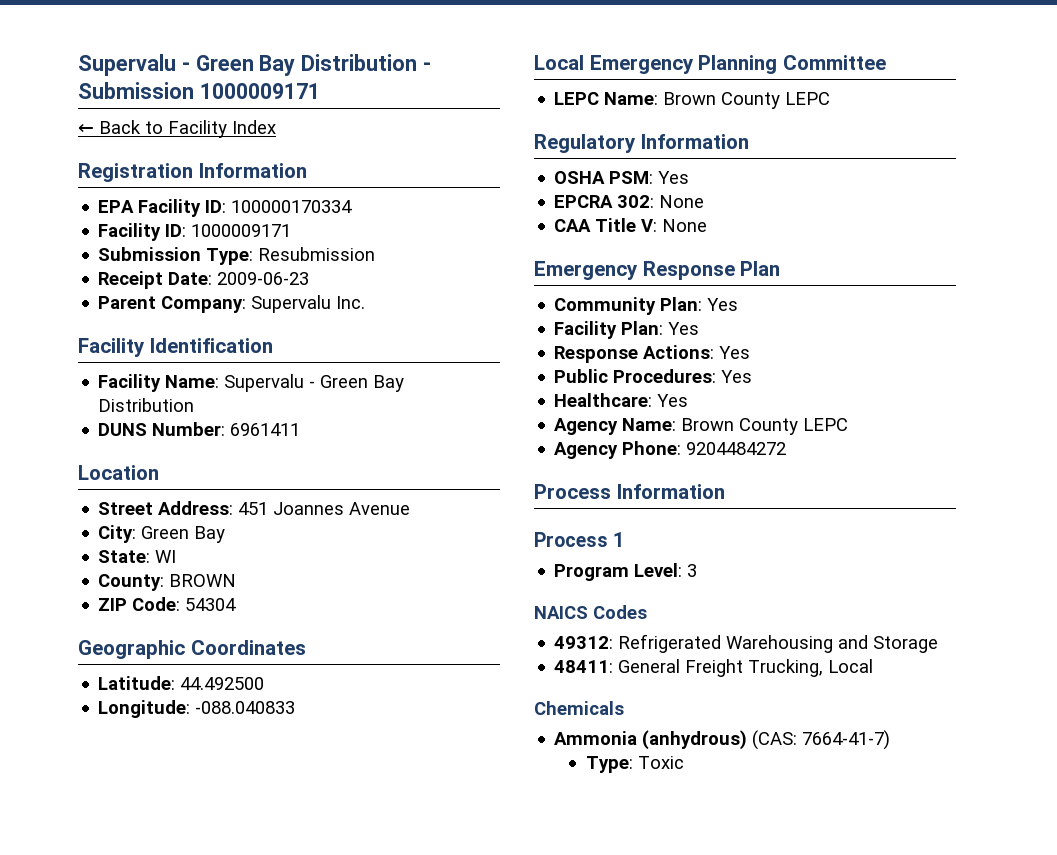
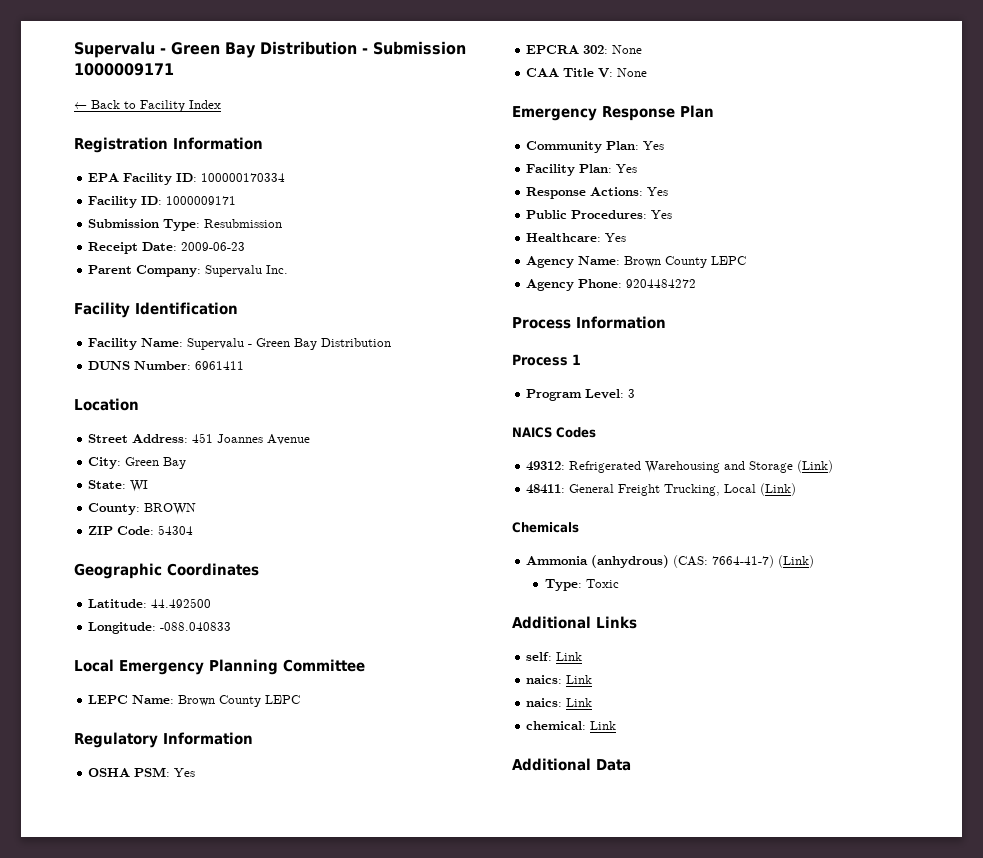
(939, 644) none -> [797,460,834,473] (Link)
(874, 666) none -> [760,483,797,496] (Link)
(891, 740) none -> [778,555,815,568] (Link)
(684, 762) none -> [512,616,637,629] [526,652,583,661] [526,675,593,684] [526,698,593,707] [526,721,617,730] [512,758,631,771] // Additional Links // self: Link // naics: Link // naics: Link // chemical: Link // Additional Data

